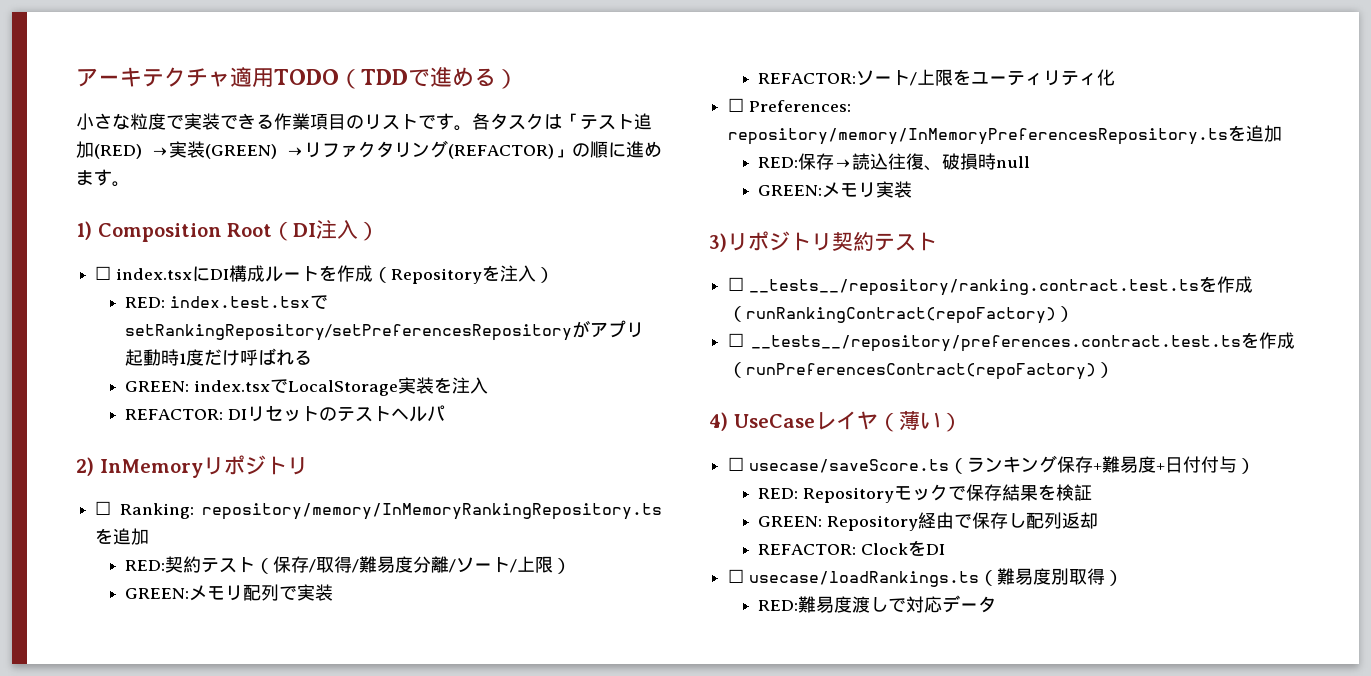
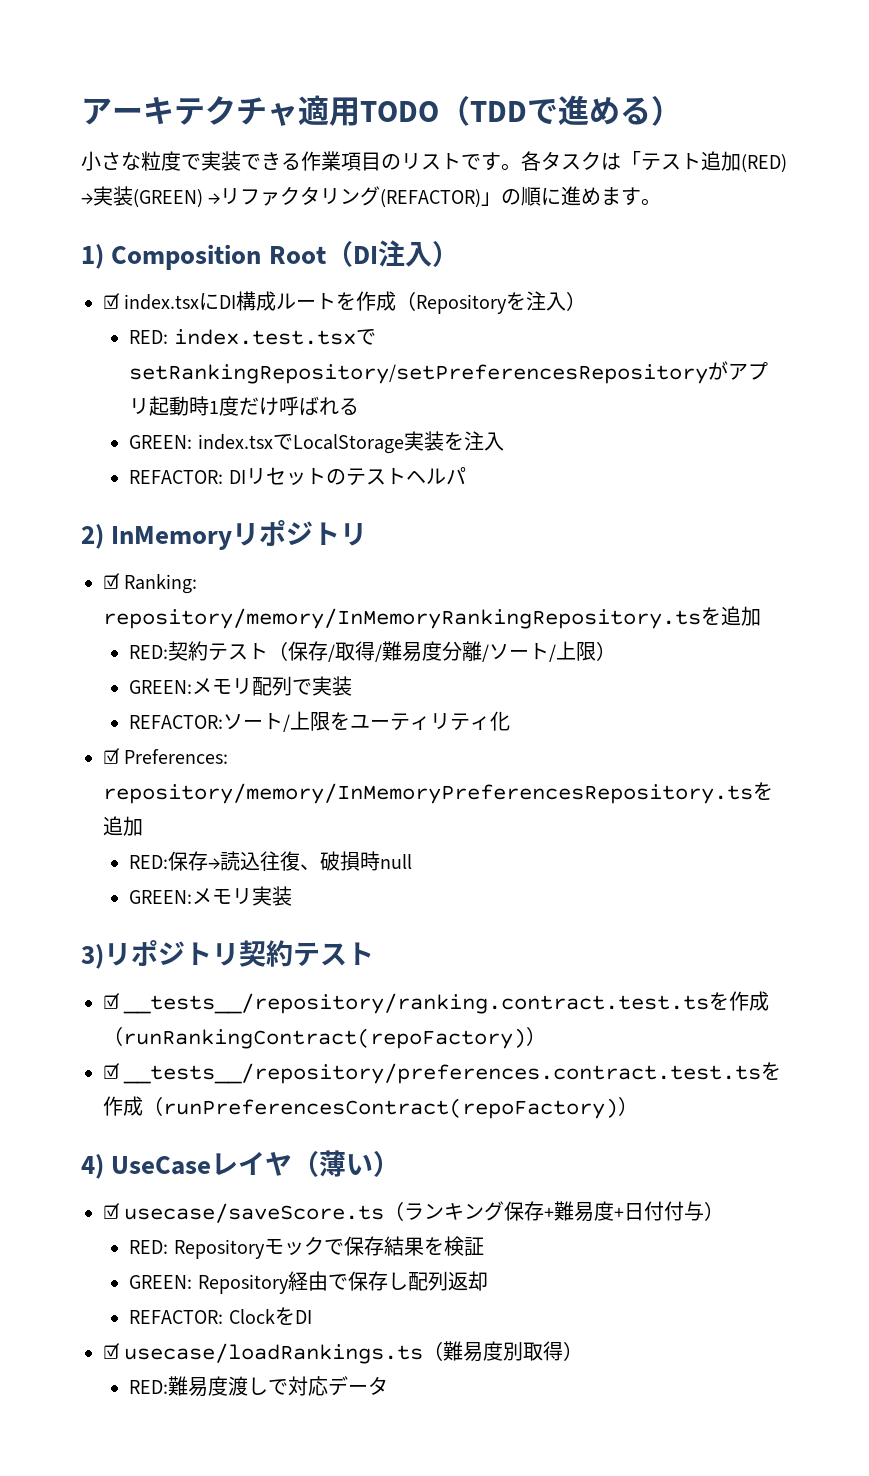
[95,266,112,280] ☐ -> [103,293,120,309] ☑
[95,501,112,515] ☐ -> [103,573,120,589] ☑
[728,98,745,112] ☐ -> [103,748,120,764] ☑
[728,277,745,291] ☐ -> [103,993,120,1009] ☑
[728,333,745,347] ☐ -> [103,1063,120,1079] ☑
[728,457,745,471] ☐ -> [103,1203,120,1219] ☑
[728,569,745,583] ☐ -> [103,1343,120,1359] ☑

